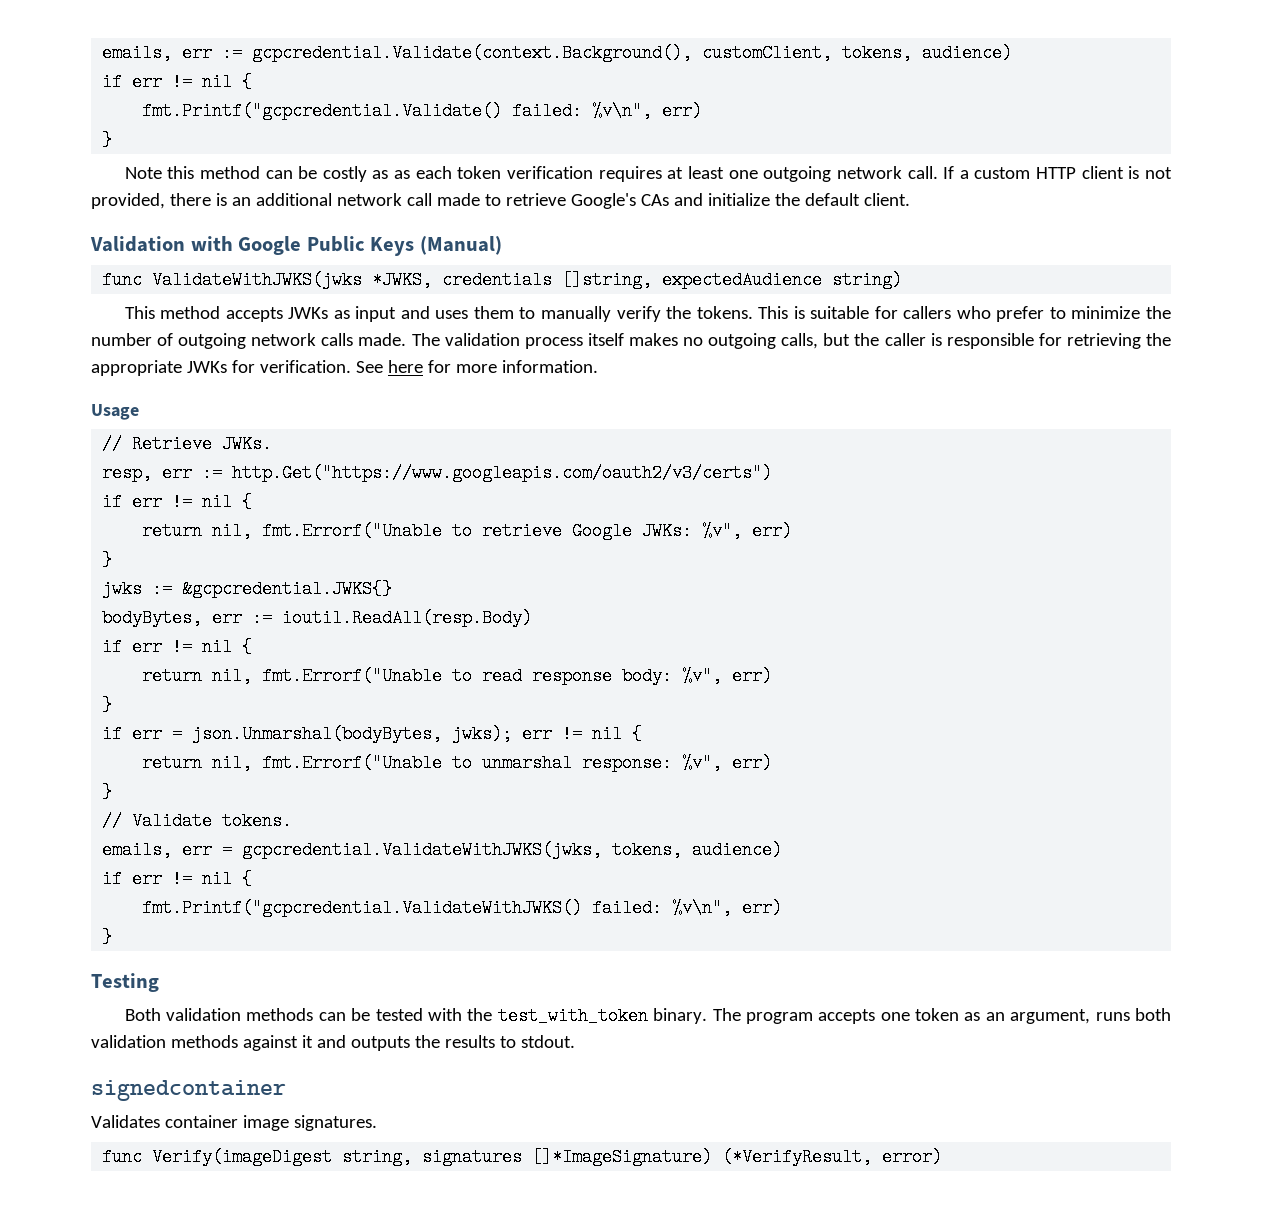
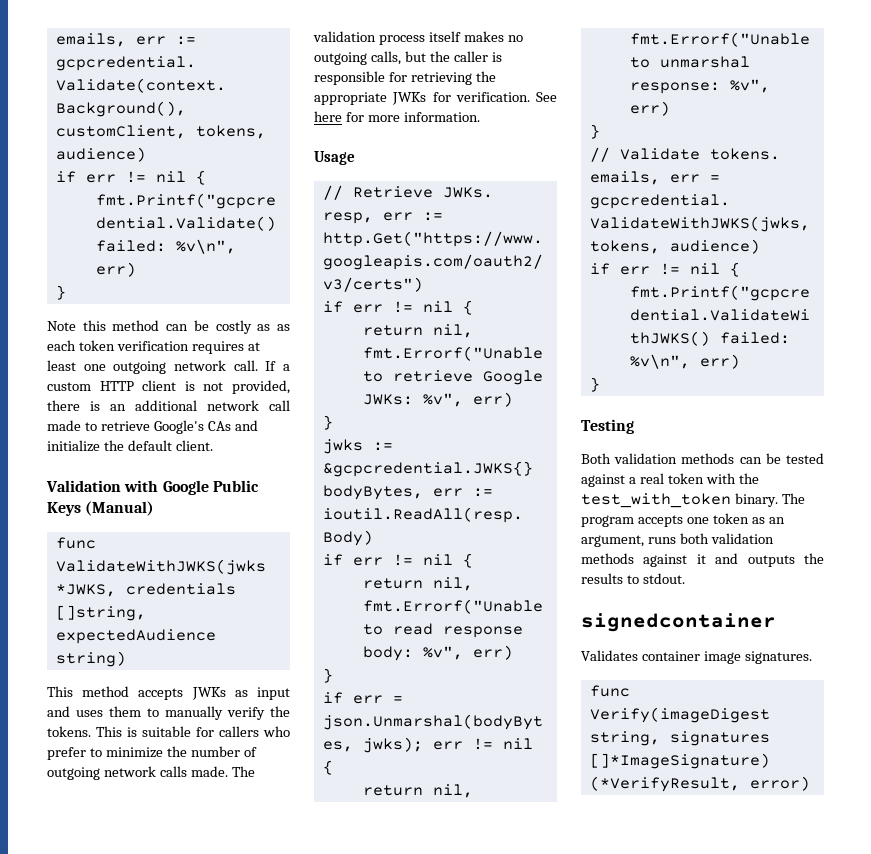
(423, 1014) none -> [581,473,704,487] against a real token

